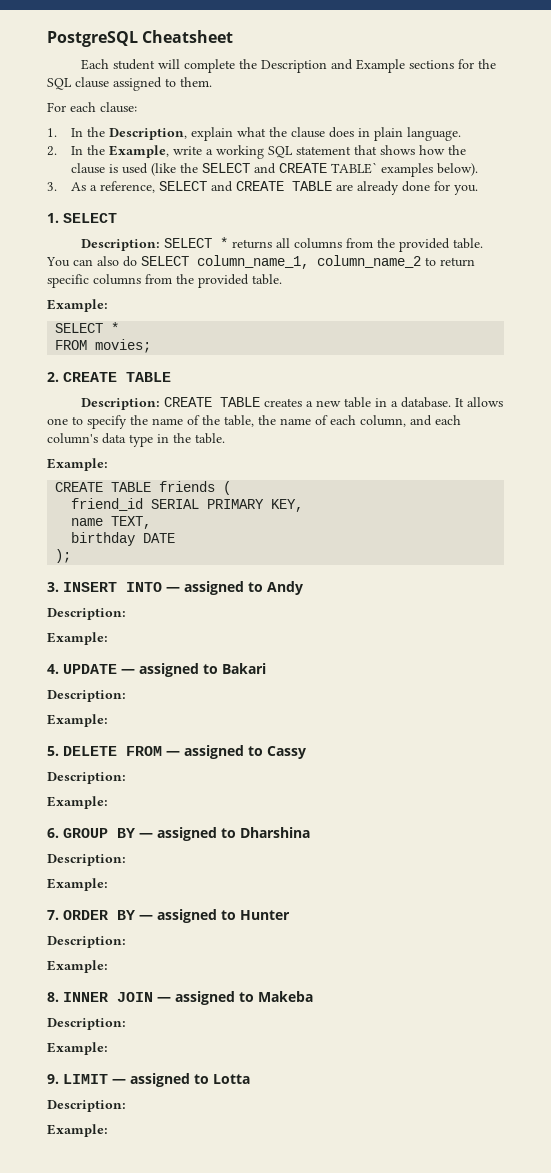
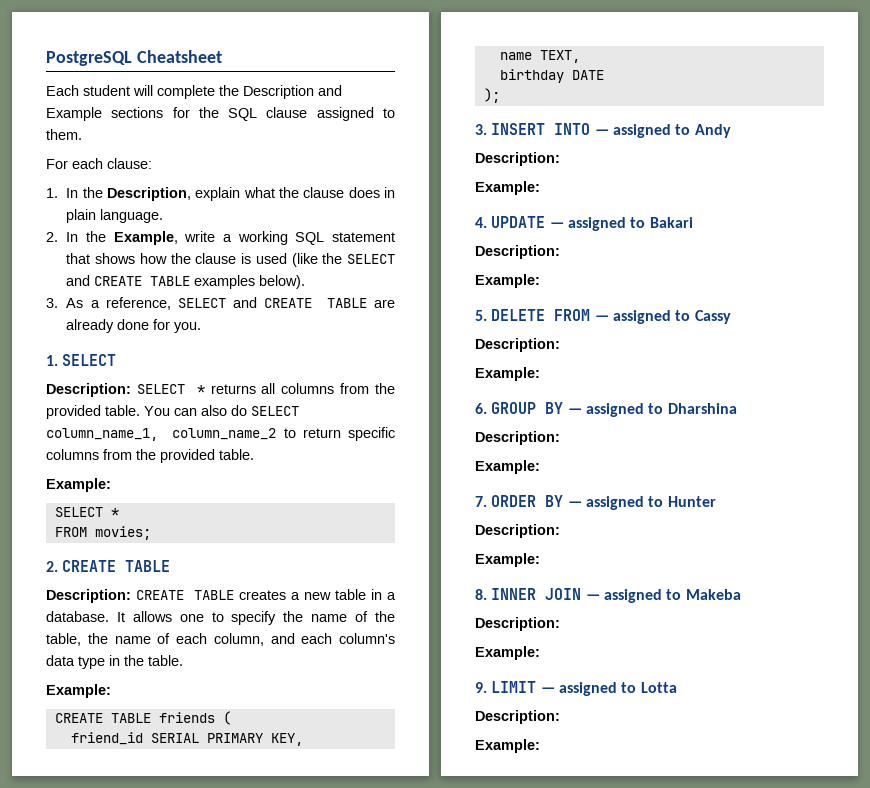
[331,162,378,174] TABLE` -> [150,276,191,286] TABLE

